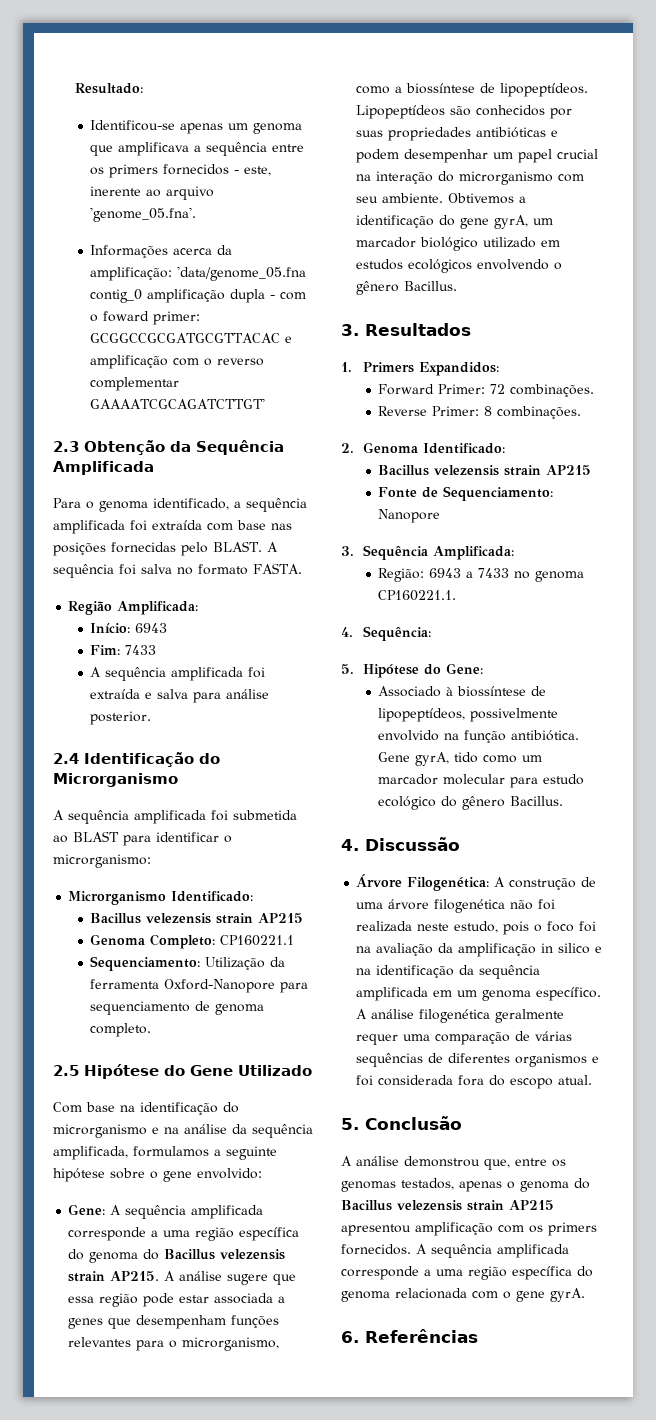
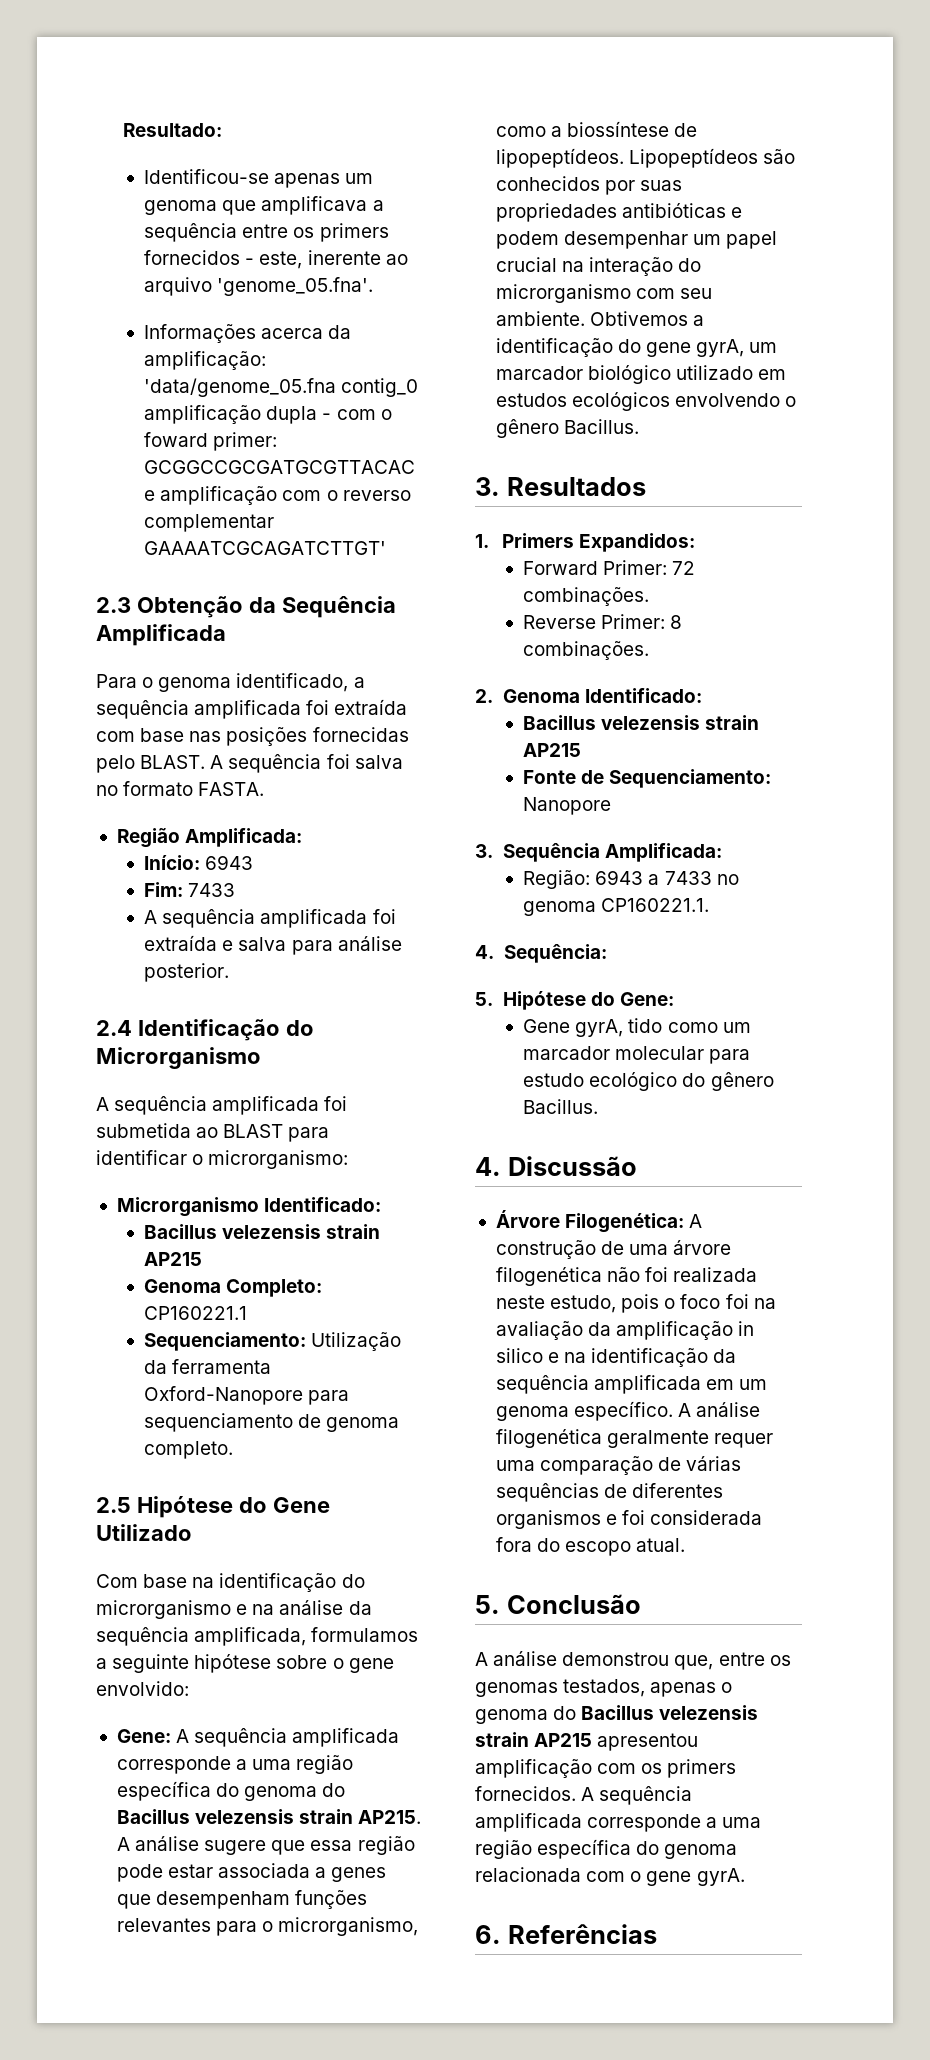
[378,686,547,697] [378,708,559,722] [378,730,580,743] Associado à biossíntese de lipopeptídeos, possivelmente envolvido na função antibiótica. -> (674, 999) none

